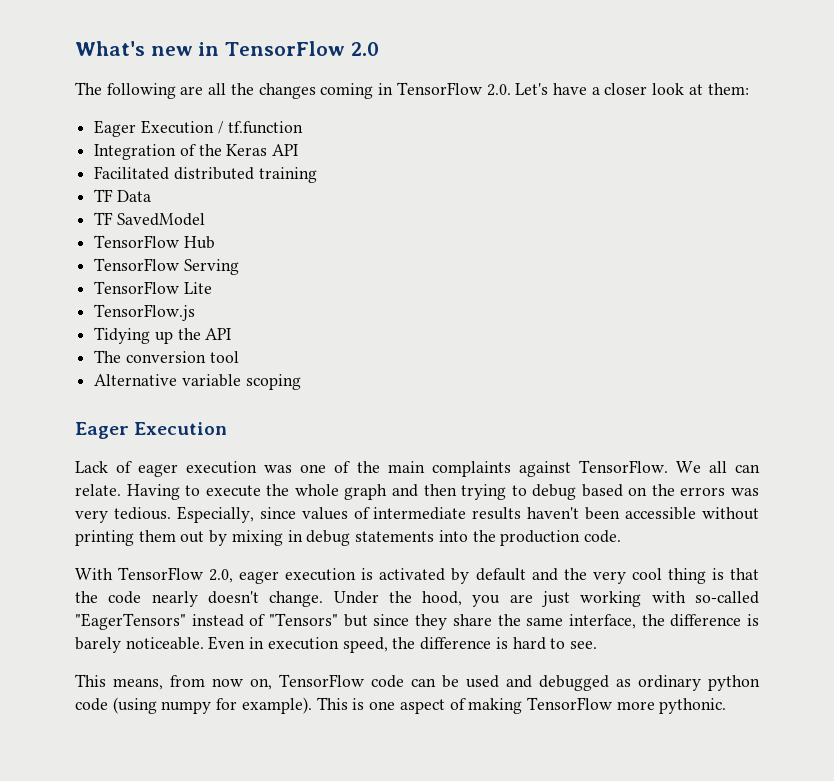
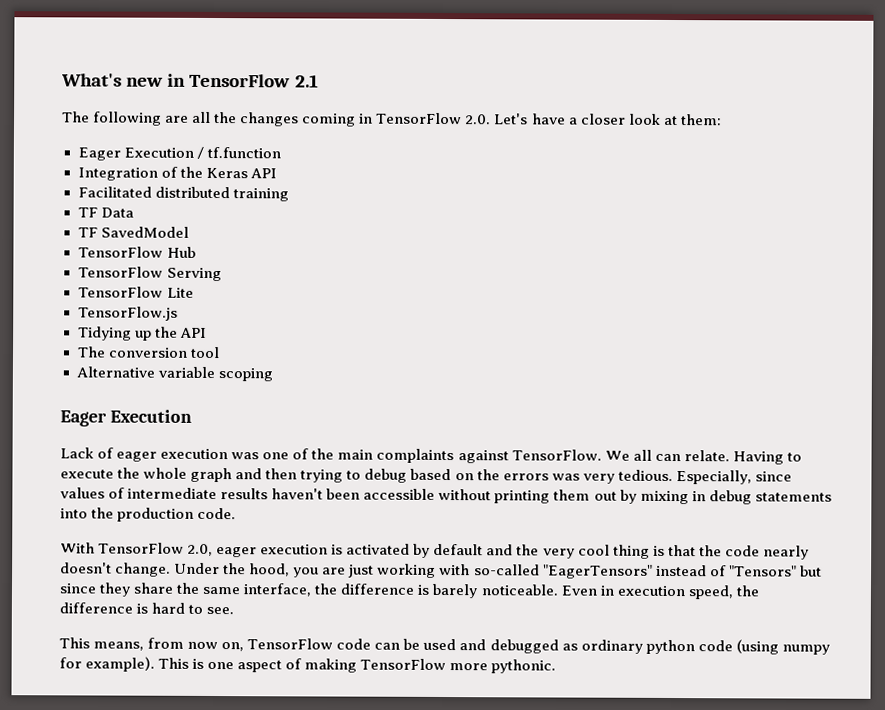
[350,42,379,56] 2.0 -> [294,74,319,88] 2.1

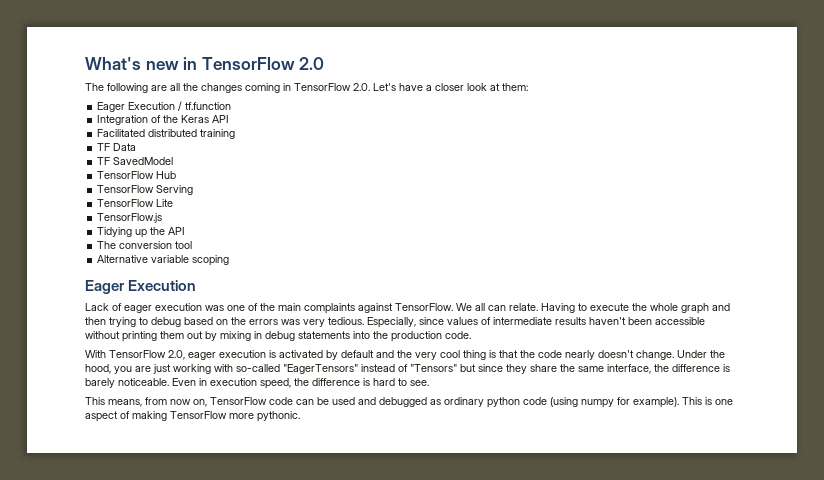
[294,74,319,88] 2.1 -> [299,57,325,70] 2.0

